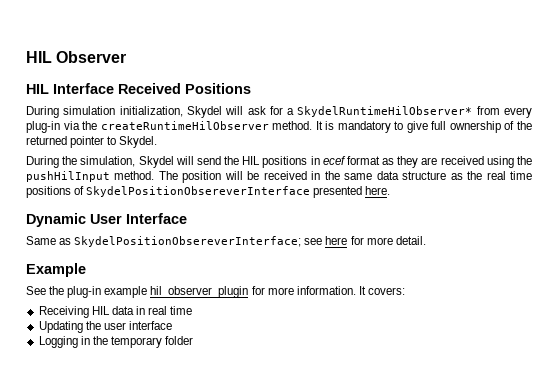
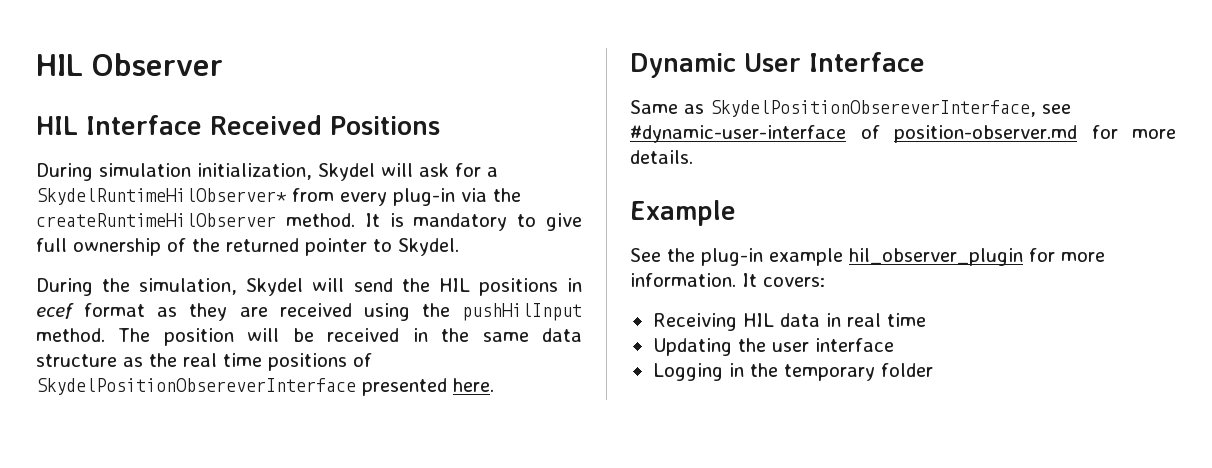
[74,236,426,247] SkydelPositionObsereverInterface; see here for more detail. -> [710,100,1071,117] [630,125,1176,143] [630,150,693,164] SkydelPositionObsereverInterface, see #dynamic-user-interface of position-observer.md for more details.

